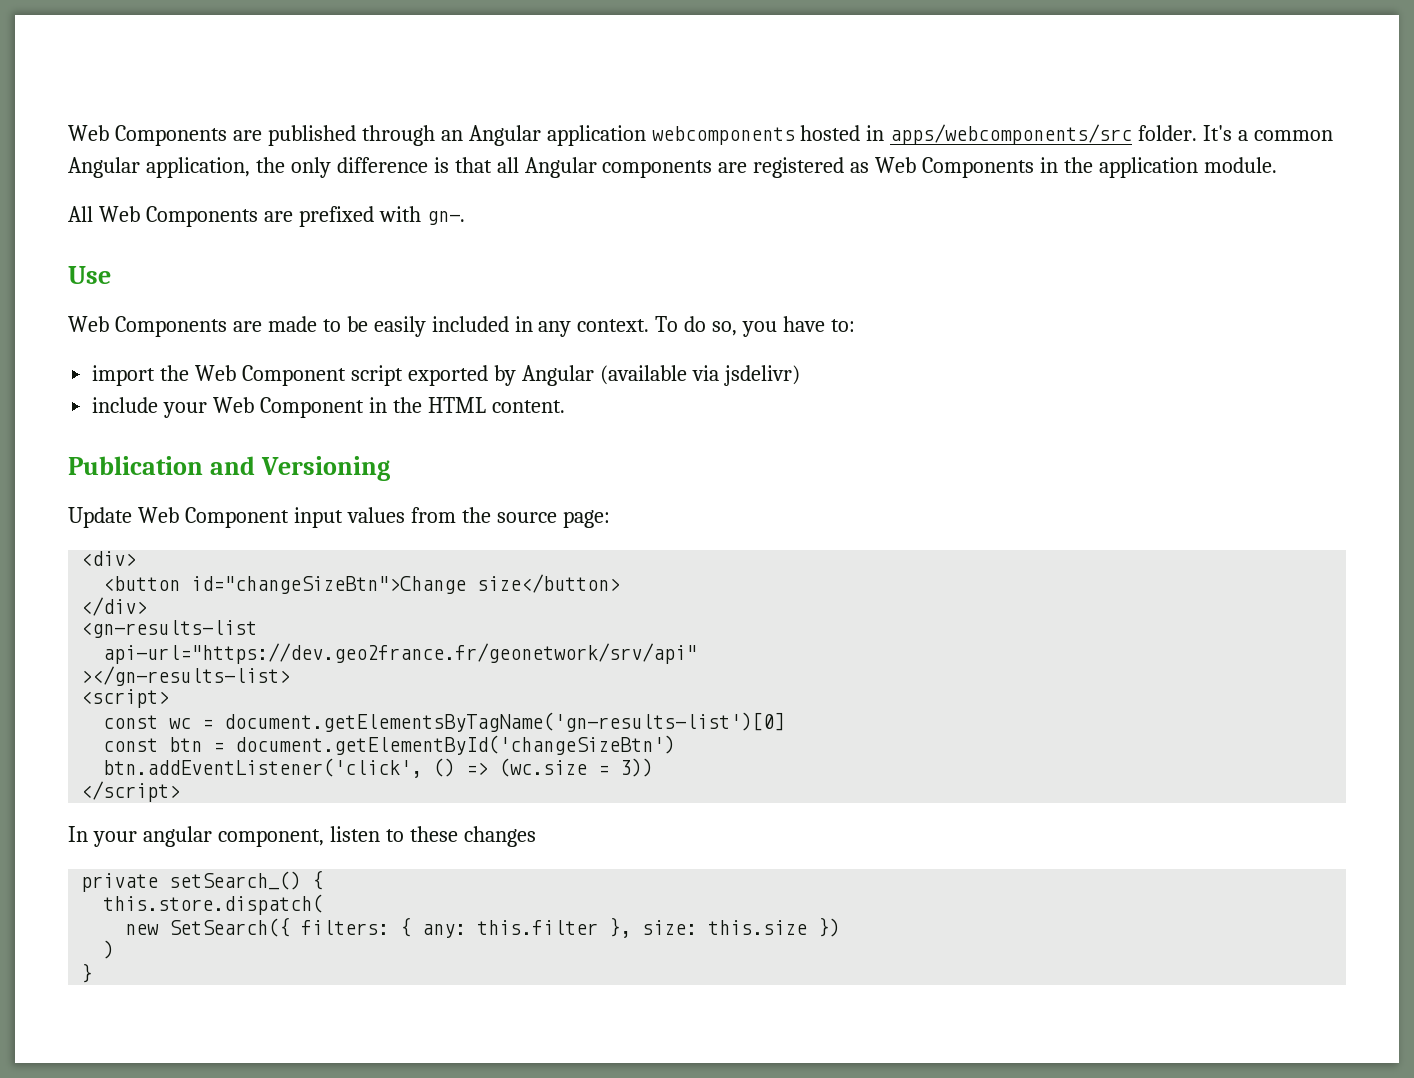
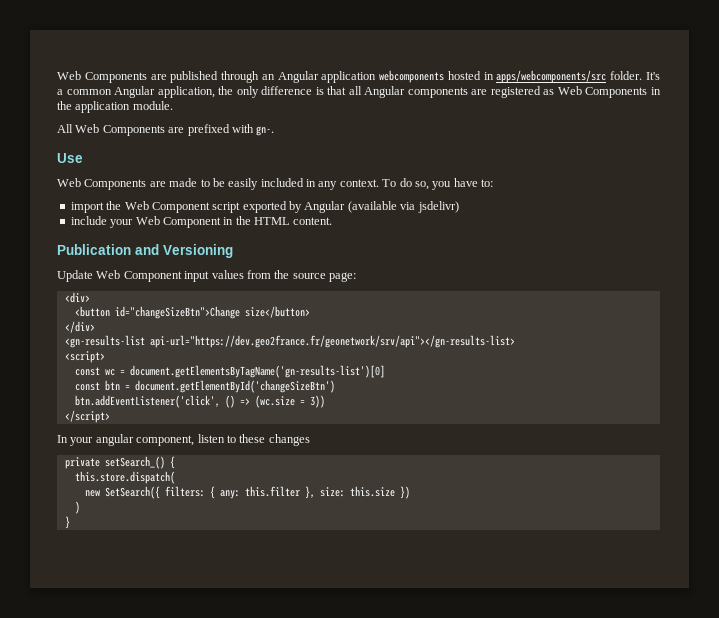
[103,643,698,664] [81,666,291,686] // api-url="https://dev.geo2france.fr/geonetwork/srv/api" // ></gn-results-list> -> [149,335,515,348] api-url="https://dev.geo2france.fr/geonetwork/srv/api"></gn-results-list>

